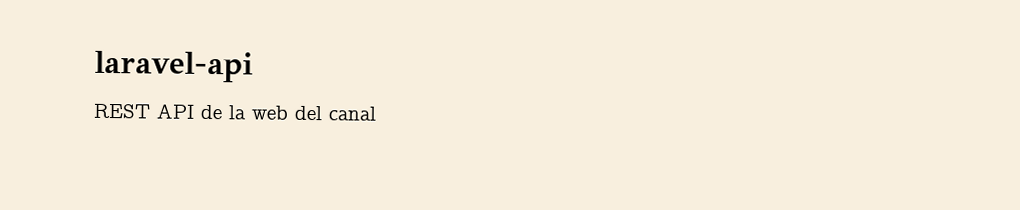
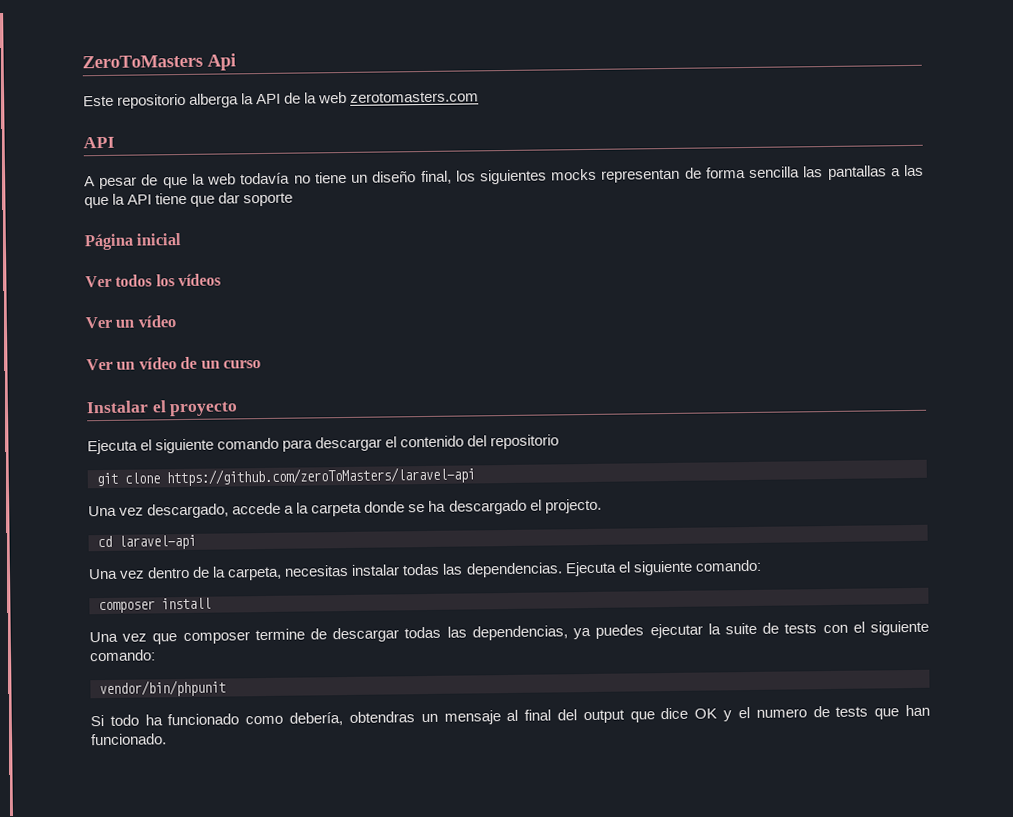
[94,50,253,83] [93,103,376,121] laravel-api // REST API de la web del canal -> [82,53,236,71] [83,91,480,109] [83,136,115,149] [84,164,925,190] [84,192,294,209] [84,233,182,251] [85,273,221,288] [85,315,176,329] [86,356,262,371] [86,400,239,417] [87,434,560,455] [96,466,475,487] [88,498,602,519] [97,534,196,550] [88,559,762,581] [98,597,211,614] [89,620,930,645] [89,649,156,662] [99,679,226,698] [90,704,931,727] [91,733,167,746] ZeroToMasters Api // Este repositorio alberga la API de la web zerotomasters.com // API // A pesar de que la web todavía no tiene un diseño final, los siguientes mocks representan de forma sencilla las pantallas a las que la API tiene que dar soporte // Página inicial // Ver todos los vídeos // Ver un vídeo // Ver un vídeo de un curso // Instalar el proyecto // Ejecuta el siguiente comando para descargar el contenido del repositorio // git clone https://github.com/zeroToMasters/laravel-api // Una vez descargado, accede a la carpeta donde se ha descargado el projecto. // cd laravel-api // Una vez dentro de la carpeta, necesitas instalar todas las dependencias. Ejecuta el siguiente comando: // composer install // Una vez que composer termine de descargar todas las dependencias, ya puedes ejecutar la suite de tests con el siguiente comando: // vendor/bin/phpunit // Si todo ha funcionado como debería, obtendras un mensaje al final del output que dice OK y el numero de tests que han funcionado.

